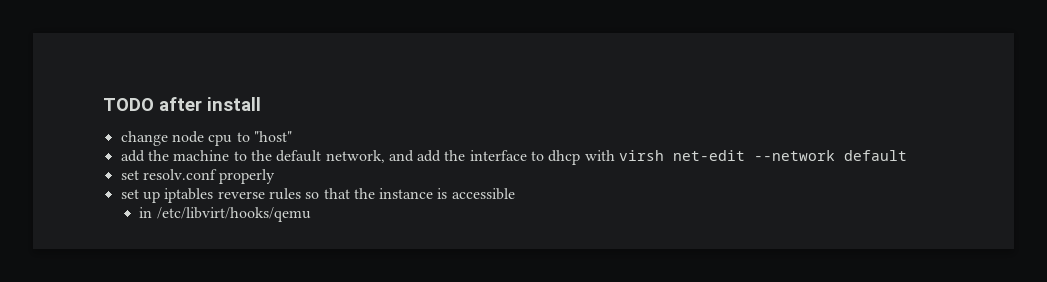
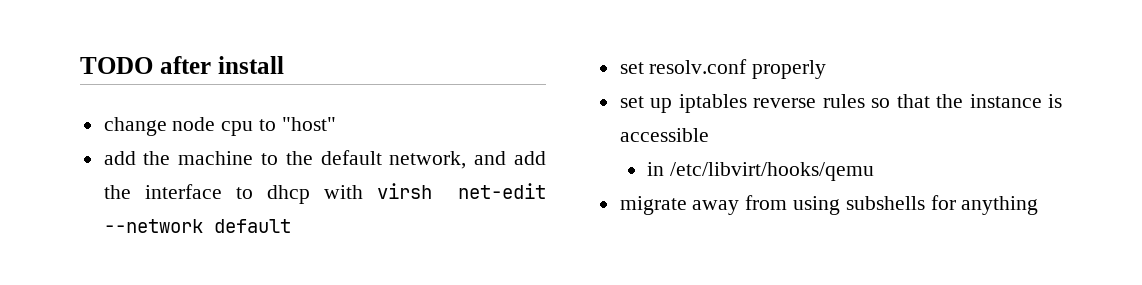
(311, 214) none -> [619,195,1039,215] // migrate away from using subshells for anything

